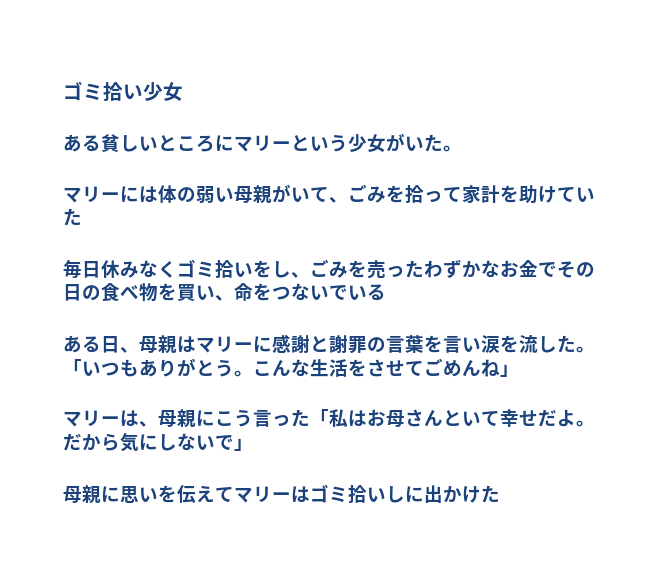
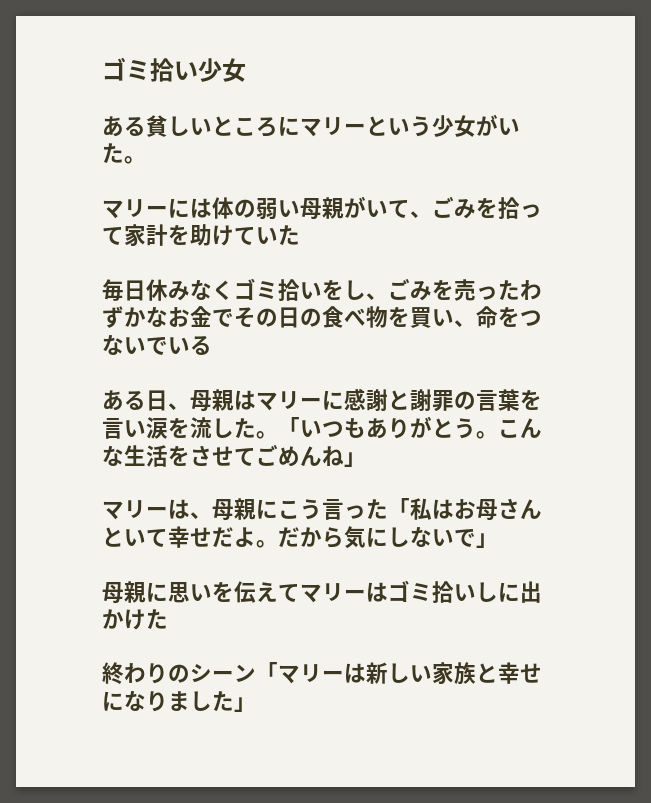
(500, 494) none -> [102,662,542,685] [102,690,256,712] // 終わりのシーン「マリーは新しい家族と幸せになりました」

